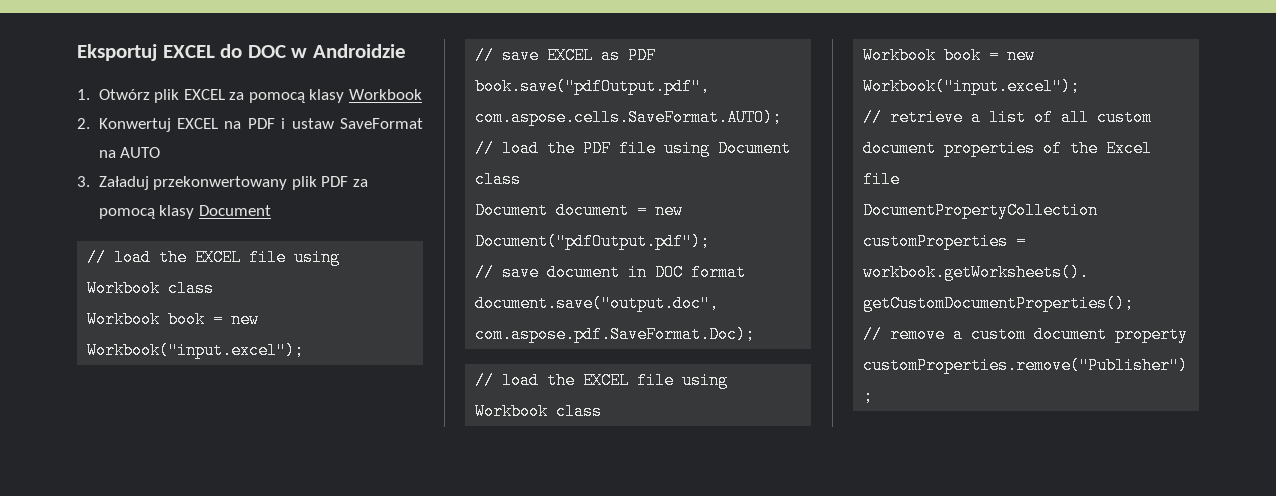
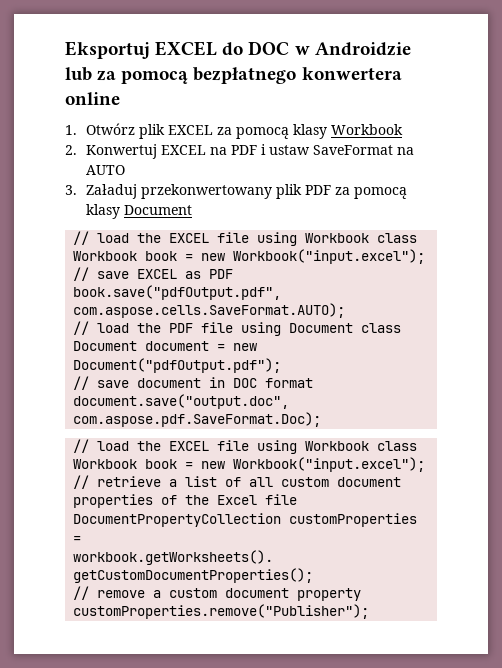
(406, 51) none -> [65,67,402,84] [65,92,120,105] lub za pomocą bezpłatnego konwertera online

